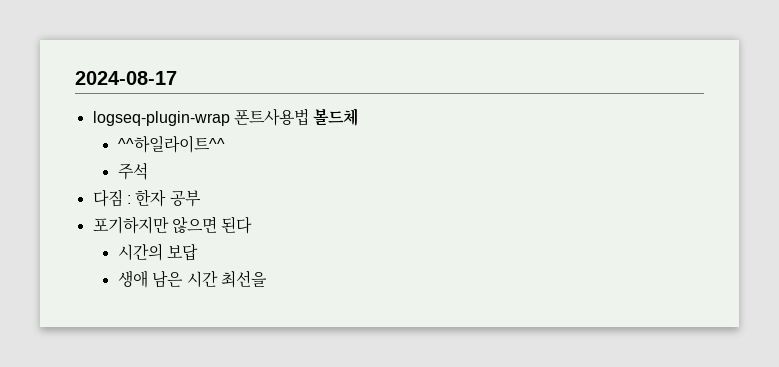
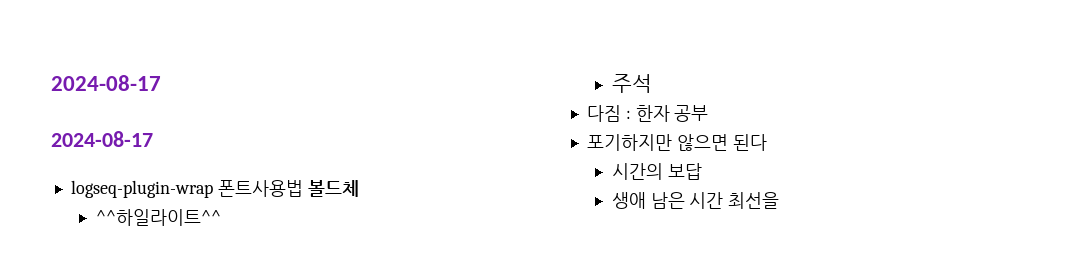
[75,71,177,85] 2024-08-17 -> [51,75,161,91] [51,131,153,147] 2024-08-17 // 2024-08-17

